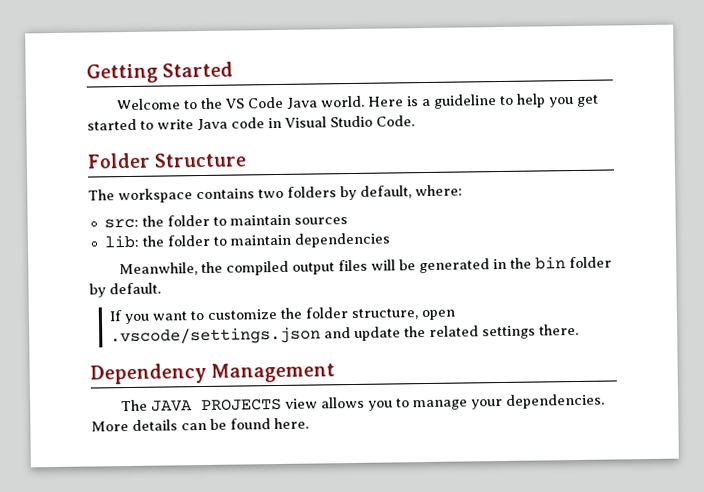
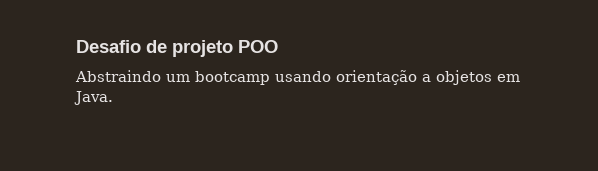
[86,61,234,84] [116,93,599,111] [87,115,415,132] [87,152,247,169] [88,184,463,204] [103,214,348,229] [103,232,391,249] [118,256,612,277] [89,282,161,298] [108,307,455,325] [109,323,579,346] [90,362,336,385] [120,393,605,412] [91,417,309,432] Getting Started // Welcome to the VS Code Java world. Here is a guideline to help you get started to write Java code in Visual Studio Code. // Folder Structure // The workspace contains two folders by default, where: // src: the folder to maintain sources // lib: the folder to maintain dependencies // Meanwhile, the compiled output files will be generated in the bin folder by default. // If you want to customize the folder structure, open .vscode/settings.json and update the related settings there. // Dependency Management // The JAVA PROJECTS view allows you to manage your dependencies. More details can be found here. -> [76,40,278,57] [75,70,520,85] [74,91,113,105] Desafio de projeto POO // Abstraindo um bootcamp usando orientação a objetos em Java.

